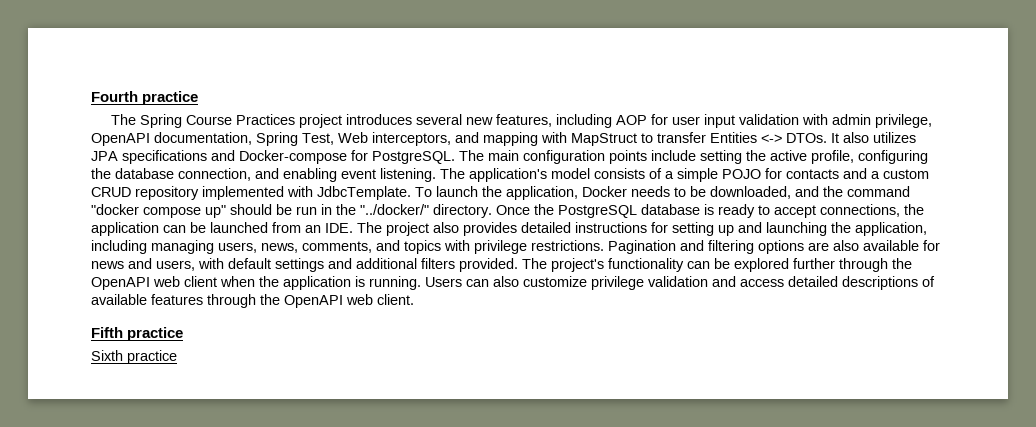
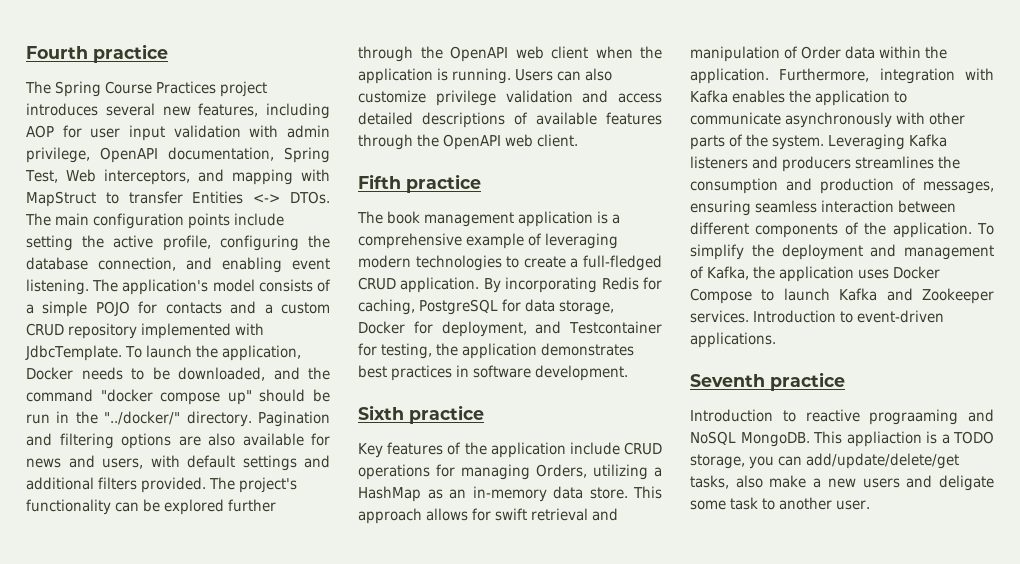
[831,132,916,143] [91,150,455,164] It also utilizes JPA specifications and Docker-compose for PostgreSQL. -> (330, 197) none
[496,204,924,218] [91,222,927,236] [91,240,604,254] Once the PostgreSQL database is ready to accept connections, the application can be launched from an IDE. The project also provides detailed instructions for setting up and launching the application, including managing users, news, comments, and topics with privilege restrictions. -> (252, 419) none
[91,350,177,364] Sixth practice -> [357,211,621,227] [358,233,619,249] [358,255,662,271] [358,277,662,293] [358,299,615,315] [358,321,663,337] [358,343,635,359] [358,365,629,381] [358,405,484,424] [358,442,662,458] [358,464,662,480] [358,486,662,502] [358,508,619,524] [690,46,948,62] [690,68,994,84] [690,90,908,106] [690,112,966,128] [690,134,948,150] [690,156,961,172] [690,178,994,194] [690,200,957,216] [690,222,995,238] [690,244,994,260] [690,266,941,282] [690,288,994,304] [690,310,945,323] [690,332,776,348] [690,372,845,391] [690,409,994,425] [690,431,994,447] [690,453,960,469] [690,475,994,491] [690,497,871,510] The book management application is a comprehensive example of leveraging modern technologies to create a full-fledged CRUD application. By incorporating Redis for caching, PostgreSQL for data storage, Docker for deployment, and Testcontainer for testing, the application demonstrates best practices in software development. // Sixth practice // Key features of the application include CRUD operations for managing Orders, utilizing a HashMap as an in-memory data store. This approach allows for swift retrieval and manipulation of Order data within the application. Furthermore, integration with Kafka enables the application to communicate asynchronously with other parts of the system. Leveraging Kafka listeners and producers streamlines the consumption and production of messages, ensuring seamless interaction between different components of the application. To simplify the deployment and management of Kafka, the application uses Docker Compose to launch Kafka and Zookeeper services. Introduction to event-driven applications. // Seventh practice // Introduction to reactive prograaming and NoSQL MongoDB. This appliaction is a TODO storage, you can add/update/delete/get tasks, also make a new users and deligate some task to another user.

